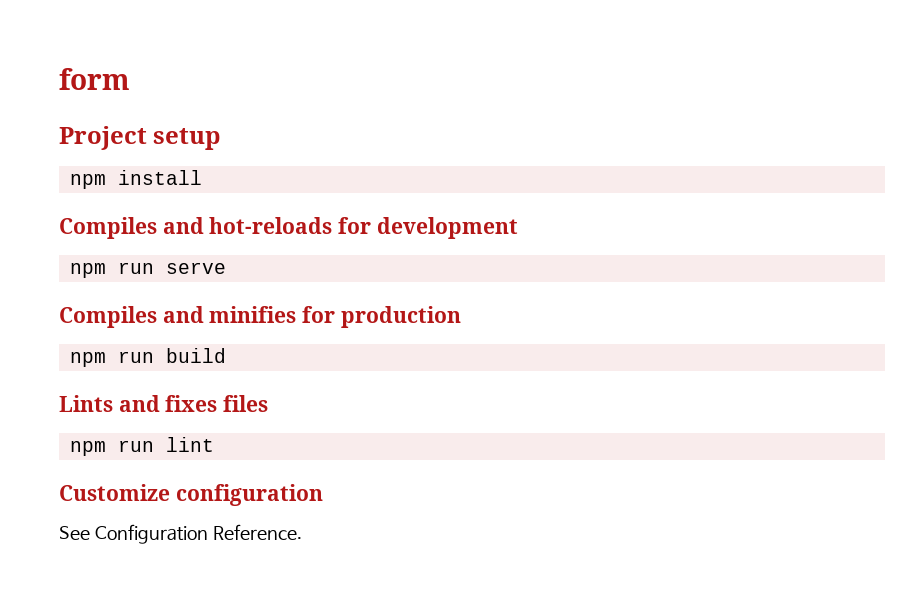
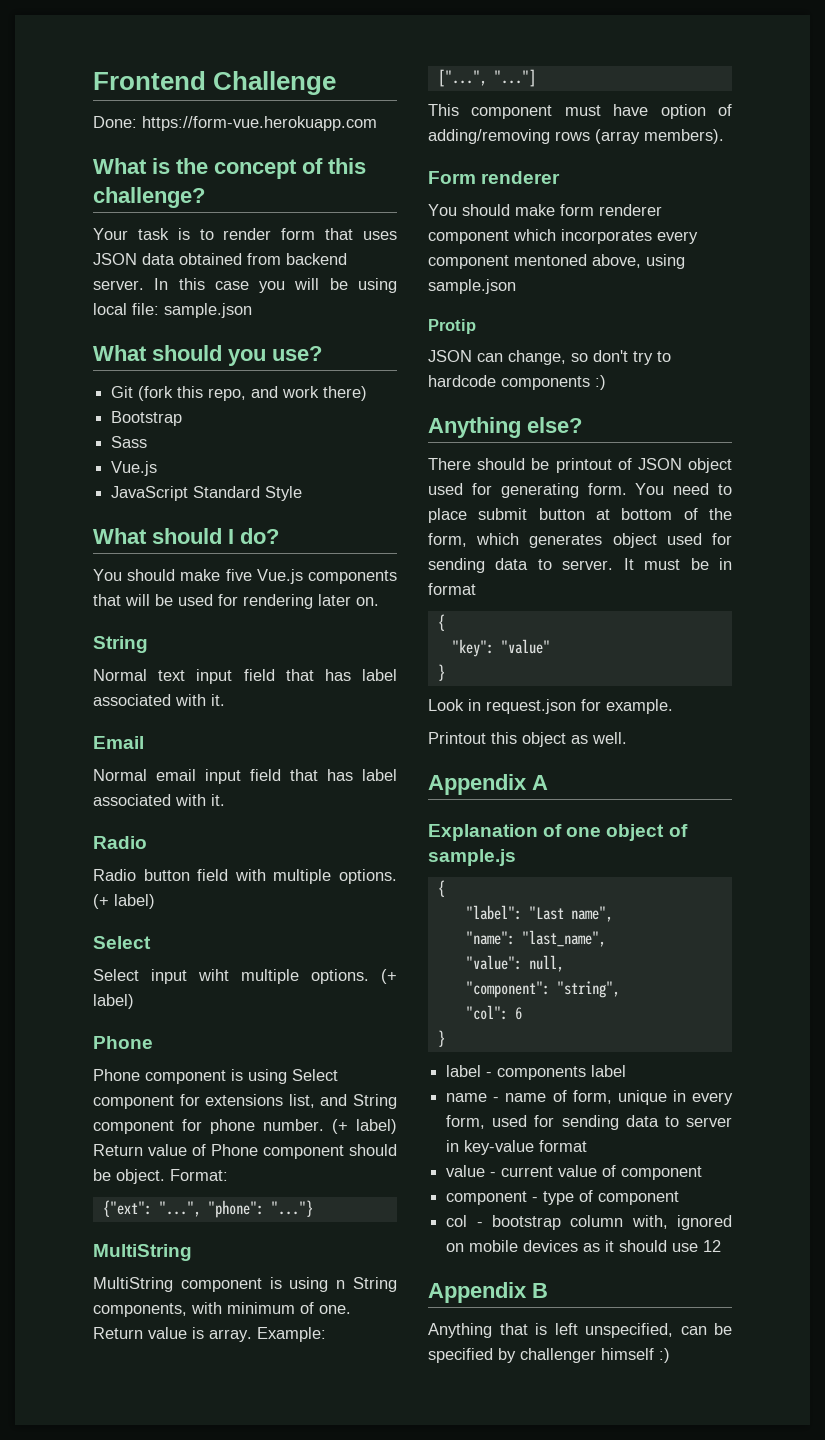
[59,68,130,90] [59,126,221,150] [69,170,202,189] [59,217,518,239] [69,262,226,278] [59,306,461,328] [69,348,226,367] [59,395,269,412] [69,437,214,456] [59,484,323,506] [59,524,302,544] form // Project setup // npm install // Compiles and hot-reloads for development // npm run serve // Compiles and minifies for production // npm run build // Lints and fixes files // npm run lint // Customize configuration // See Configuration Reference. -> [93,71,337,95] [93,116,377,131] [93,158,366,179] [93,187,205,208] [93,228,397,240] [93,253,347,265] [93,278,397,293] [93,303,252,318] [93,345,322,366] [111,386,368,401] [111,411,183,426] [111,436,148,448] [111,461,158,476] [111,486,303,501] [93,528,279,544] [93,569,397,584] [93,594,379,609] [93,636,148,653] [93,669,397,684] [93,694,225,706] [93,736,144,749] [93,769,397,784] [93,794,225,806] [93,836,147,849] [93,869,397,884] [93,894,155,909] [93,936,151,949] [93,969,397,984] [93,994,134,1009] [93,1036,153,1049] [93,1069,338,1084] [93,1094,397,1109] [93,1119,397,1134] [93,1144,397,1159] [93,1169,228,1184] [102,1200,313,1218] [93,1244,192,1261] [93,1277,398,1292] [93,1302,351,1317] [93,1327,326,1342] [437,69,536,87] [428,104,732,119] [428,129,724,144] [428,171,561,184] [428,204,662,216] [428,229,698,244] [428,254,685,269] [428,279,516,294] [428,319,476,334] [428,350,671,365] [428,375,606,390] [428,417,582,438] [428,458,732,473] [428,483,732,498] [428,508,732,523] [428,533,732,548] [428,558,732,573] [428,583,476,595] [437,614,445,631] [451,639,550,657] [437,664,445,681] [428,699,673,714] [428,732,627,747] [428,774,548,795] [428,824,688,841] [428,849,516,866] [437,880,445,897] [465,905,613,922] [465,930,606,947] [465,955,564,972] [465,981,620,998] [465,1005,522,1020] [437,1030,445,1047] [446,1065,627,1080] [446,1090,733,1105] [446,1115,732,1130] [446,1140,588,1155] [446,1165,703,1180] [446,1190,680,1205] [446,1215,732,1230] [446,1240,722,1252] [428,1282,548,1303] [428,1323,732,1338] [428,1348,670,1363] Frontend Challenge // Done: https://form-vue.herokuapp.com // What is the concept of this challenge? // Your task is to render form that uses JSON data obtained from backend server. In this case you will be using local file: sample.json // What should you use? // Git (fork this repo, and work there) // Bootstrap // Sass // Vue.js // JavaScript Standard Style // What should I do? // You should make five Vue.js components that will be used for rendering later on. // String // Normal text input field that has label associated with it. // Email // Normal email input field that has label associated with it. // Radio // Radio button field with multiple options. (+ label) // Select // Select input wiht multiple options. (+ label) // Phone // Phone component is using Select component for extensions list, and String component for phone number. (+ label) Return value of Phone component should be object. Format: // {"ext": "...", "phone": "..."} // MultiString // MultiString component is using n String components, with minimum of one. Return value is array. Example: // ["...", "..."] // This component must have option of adding/removing rows (array members). // Form renderer // You should make form renderer component which incorporates every component mentoned above, using sample.json // Protip // JSON can change, so don't try to hardcode components :) // Anything else? // There should be printout of JSON object used for generating form. You need to place submit button at bottom of the form, which generates object used for sending data to server. It must be in format // { // "key": "value" // } // Look in request.json for example. // Printout this object as well. // Appendix A // Explanation of one object of sample.js // { // "label": "Last name", // "name": "last_name", // "value": null, // "component": "string", // "col": 6 // } // label - components label // name - name of form, unique in every form, used for sending data to server in key-value format // value - current value of component // component - type of component // col - bootstrap column with, ignored on mobile devices as it should use 12 // Appendix B // Anything that is left unspecified, can be specified by challenger himself :)

